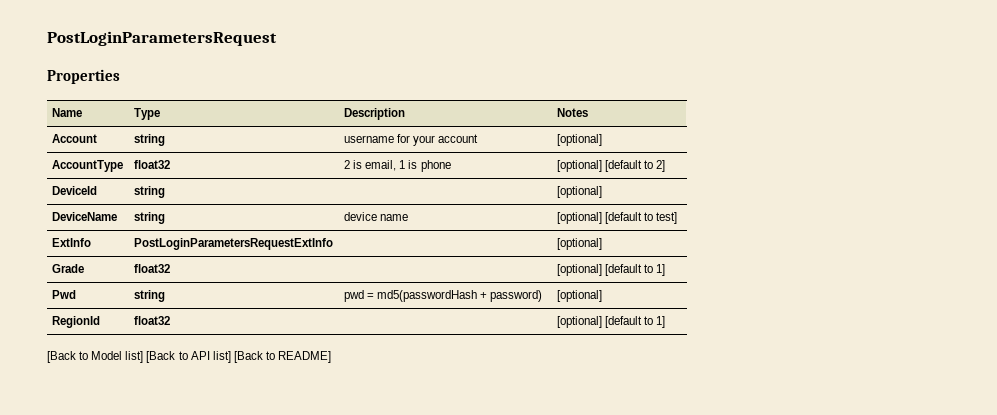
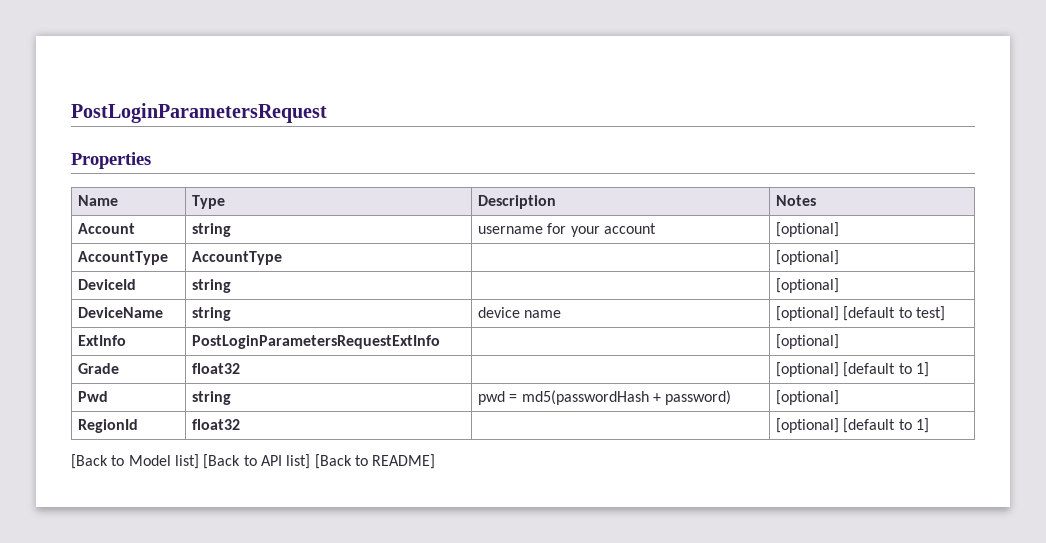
[134,160,171,169] [344,160,451,172] [557,160,666,172] float32 | 2 is email, 1 is phone | [optional] [default to 2] -> [192,251,283,265] [776,250,840,265] AccountType | | [optional]

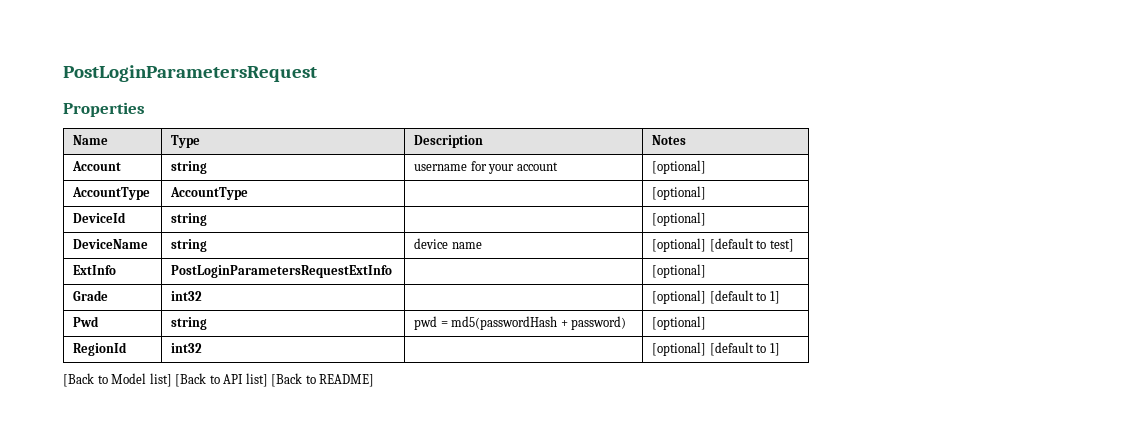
[192,363,241,374] float32 -> [171,291,203,301] int32
[192,419,241,430] float32 -> [171,343,203,353] int32

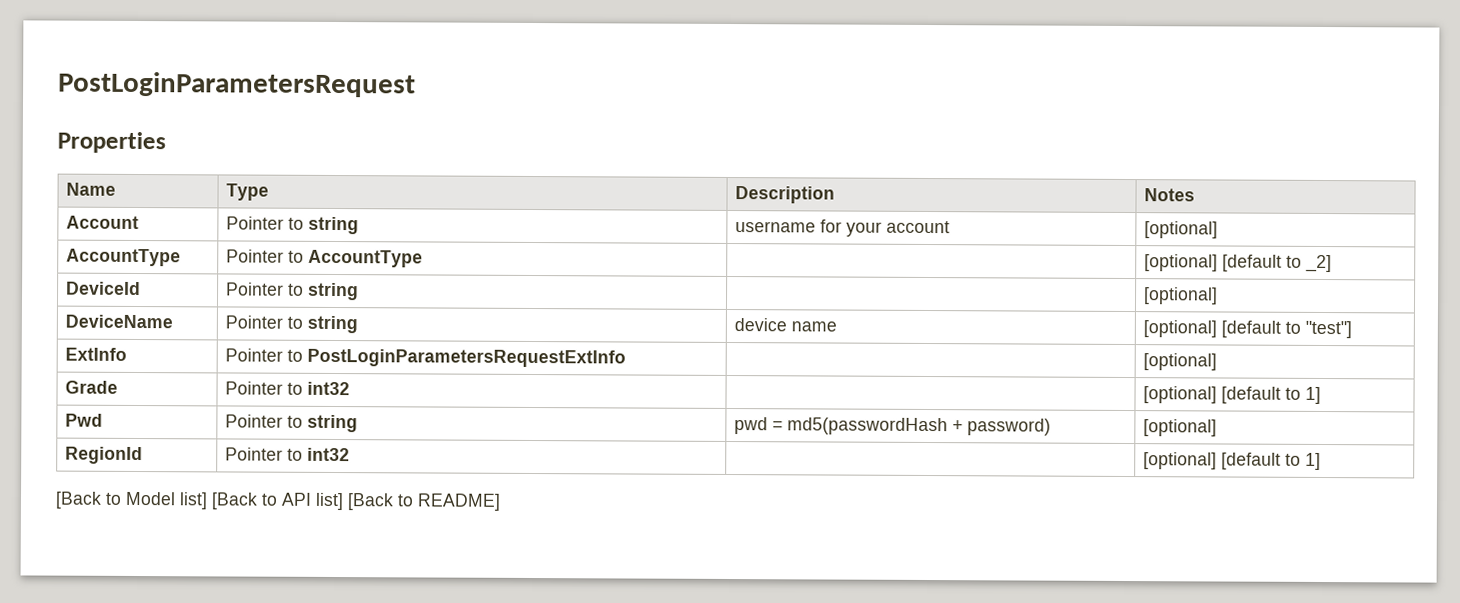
(122, 166) none -> [225,216,304,230] Pointer to
(151, 193) none -> [225,249,304,263] Pointer to
(707, 193) none -> [1221,254,1332,273] [default to _2]
(127, 217) none -> [225,282,304,296] Pointer to
(149, 244) none -> [224,315,303,329] Pointer to
[769,239,794,252] test] -> [1304,320,1352,339] "test"]
(117, 270) none -> [224,348,303,362] Pointer to
(109, 295) none -> [224,381,303,395] Pointer to
(100, 321) none -> [224,414,303,428] Pointer to
(128, 349) none -> [224,447,303,461] Pointer to

